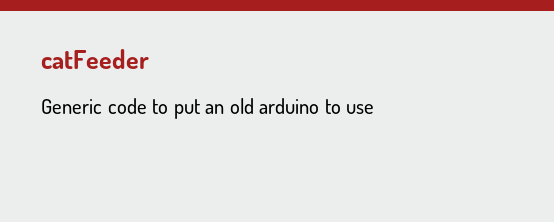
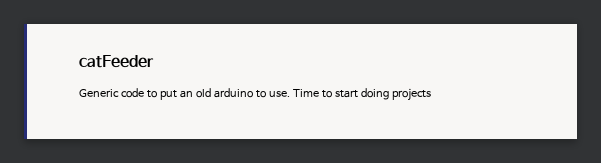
[346,104,375,114] use -> [268,88,431,101] use. Time to start doing projects

